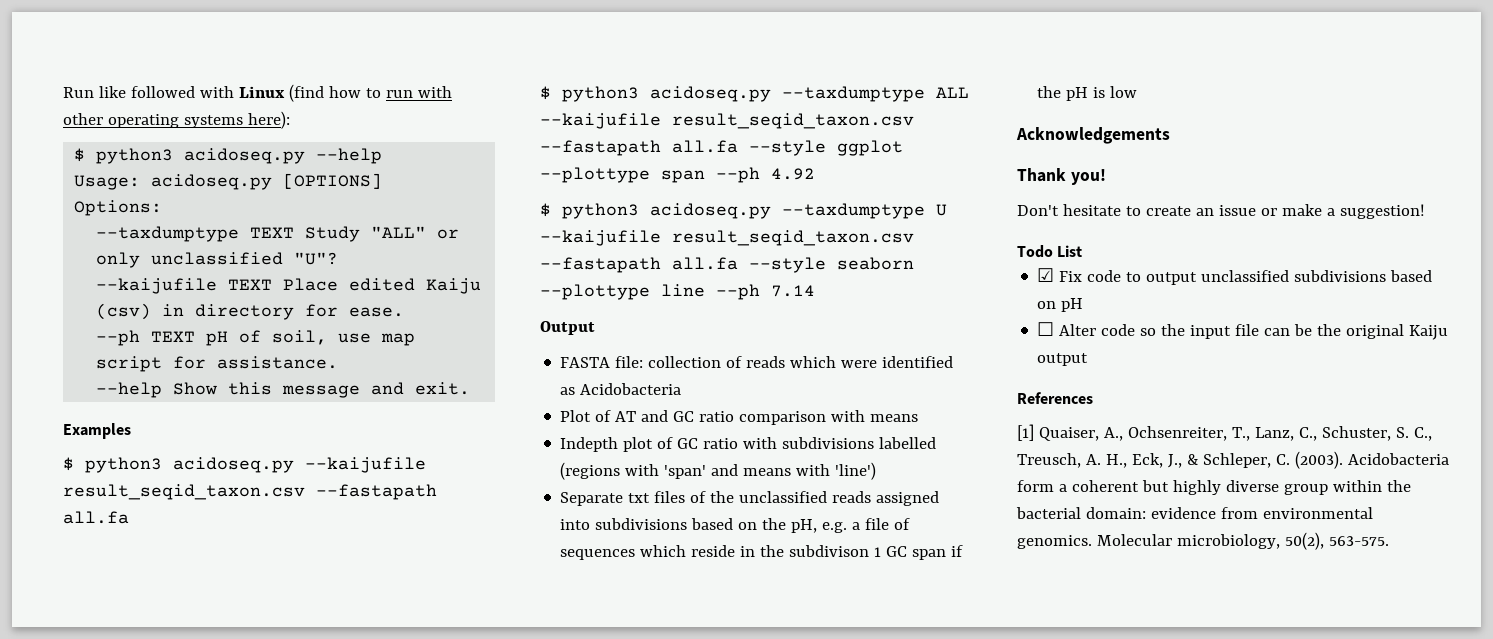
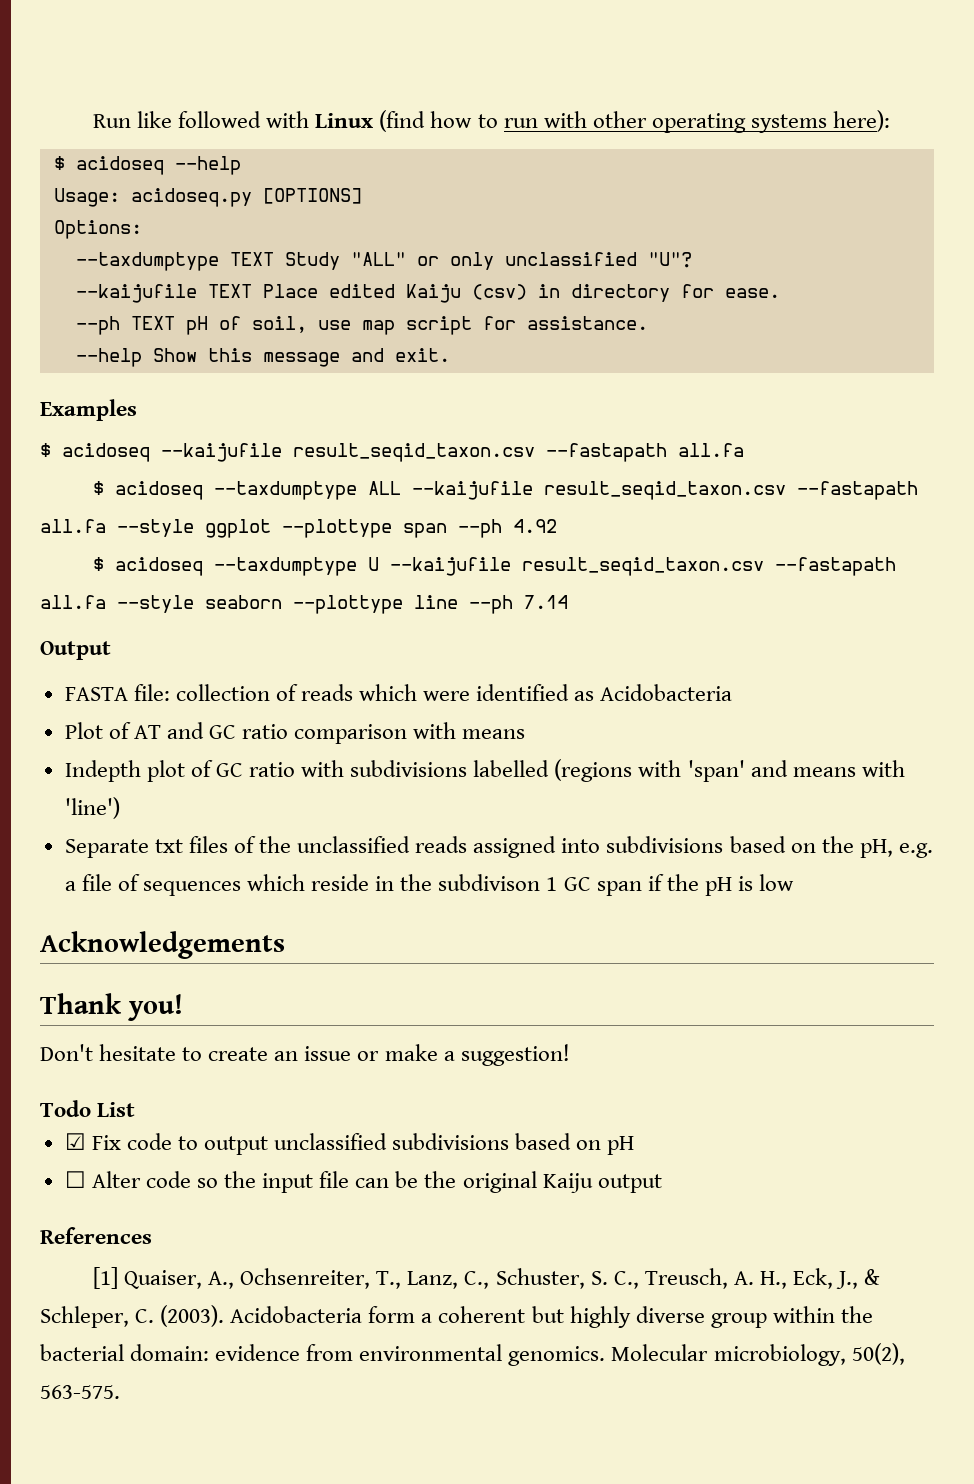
[96,148,306,164] python3 acidoseq.py -> [75,156,164,175] acidoseq
[85,457,294,473] python3 acidoseq.py -> [62,443,150,462] acidoseq
[562,86,771,102] python3 acidoseq.py -> [114,481,203,500] acidoseq
[562,203,771,219] python3 acidoseq.py -> [114,557,203,576] acidoseq

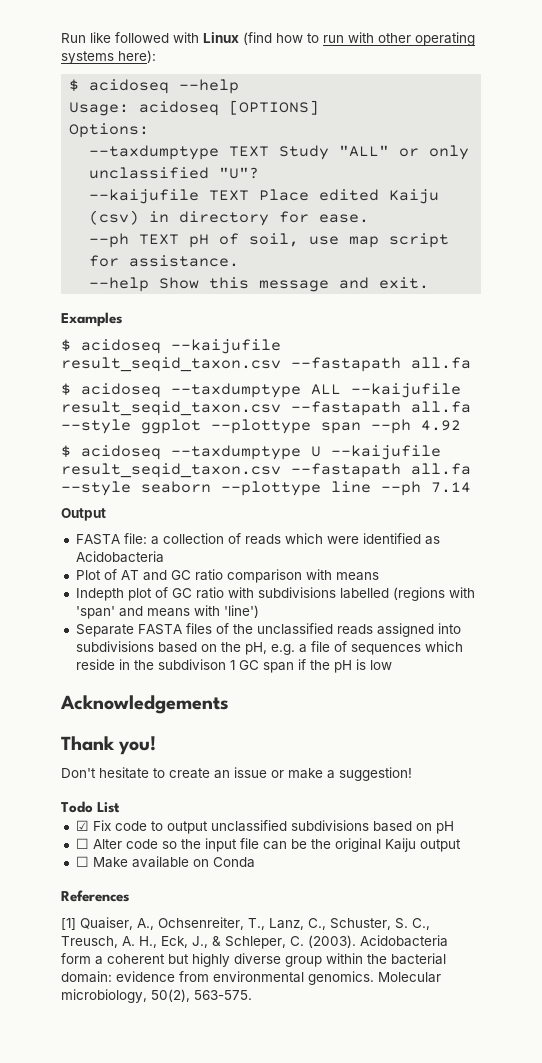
[130,188,252,207] acidoseq.py -> [139,101,220,116] acidoseq
(170, 692) none -> [150,536,159,545] a
[154,839,183,853] txt -> [137,624,182,635] FASTA
(662, 1183) none -> [75,856,255,868] // ☐ Make available on Conda

